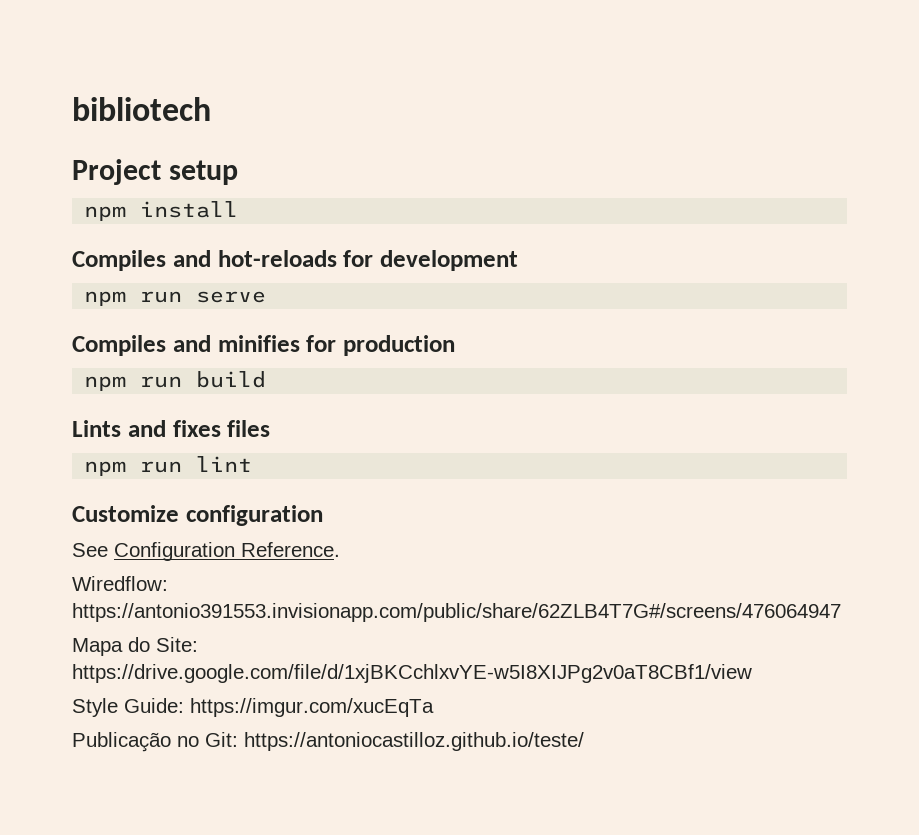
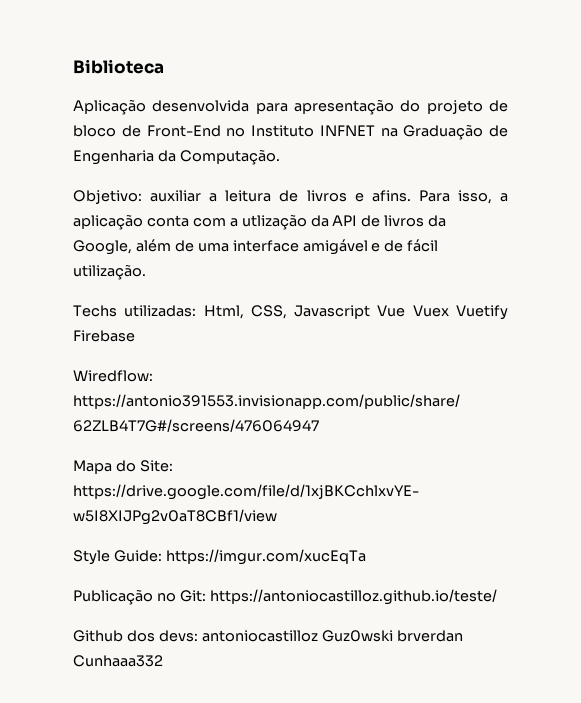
[72,97,211,121] [72,159,238,185] [84,201,239,221] [72,250,518,271] [84,291,267,306] [72,335,455,356] [84,371,267,391] [72,420,271,437] [84,456,253,476] [72,505,323,526] [72,542,340,561] bibliotech // Project setup // npm install // Compiles and hot-reloads for development // npm run serve // Compiles and minifies for production // npm run build // Lints and fixes files // npm run lint // Customize configuration // See Configuration Reference. -> [73,59,164,74] [73,99,508,115] [73,124,508,140] [73,149,280,165] [73,190,509,204] [73,214,447,230] [73,239,439,255] [73,264,146,280] [73,305,508,320] [73,330,135,342] Biblioteca // Aplicação desenvolvida para apresentação do projeto de bloco de Front-End no Instituto INFNET na Graduação de Engenharia da Computação. // Objetivo: auxiliar a leitura de livros e afins. Para isso, a aplicação conta com a utlização da API de livros da Google, além de uma interface amigável e de fácil utilização. // Techs utilizadas: Html, CSS, Javascript Vue Vuex Vuetify Firebase
(584, 741) none -> [73,630,463,642] [73,655,163,667] // Github dos devs: antoniocastilloz Guz0wski brverdan Cunhaaa332

